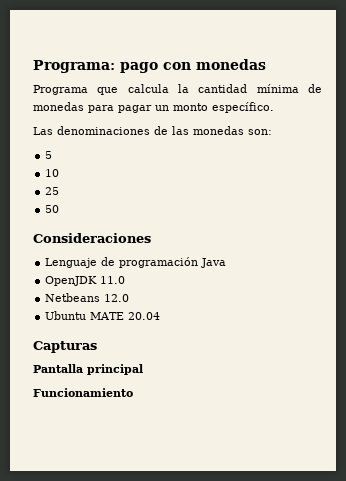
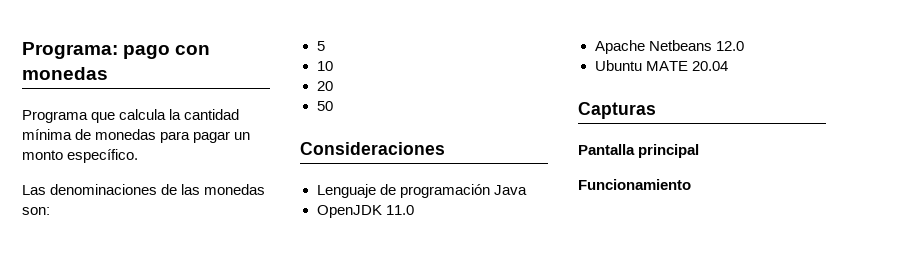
[45,187,60,195] 25 -> [316,81,333,91] 20
(126, 280) none -> [594,40,645,54] Apache

